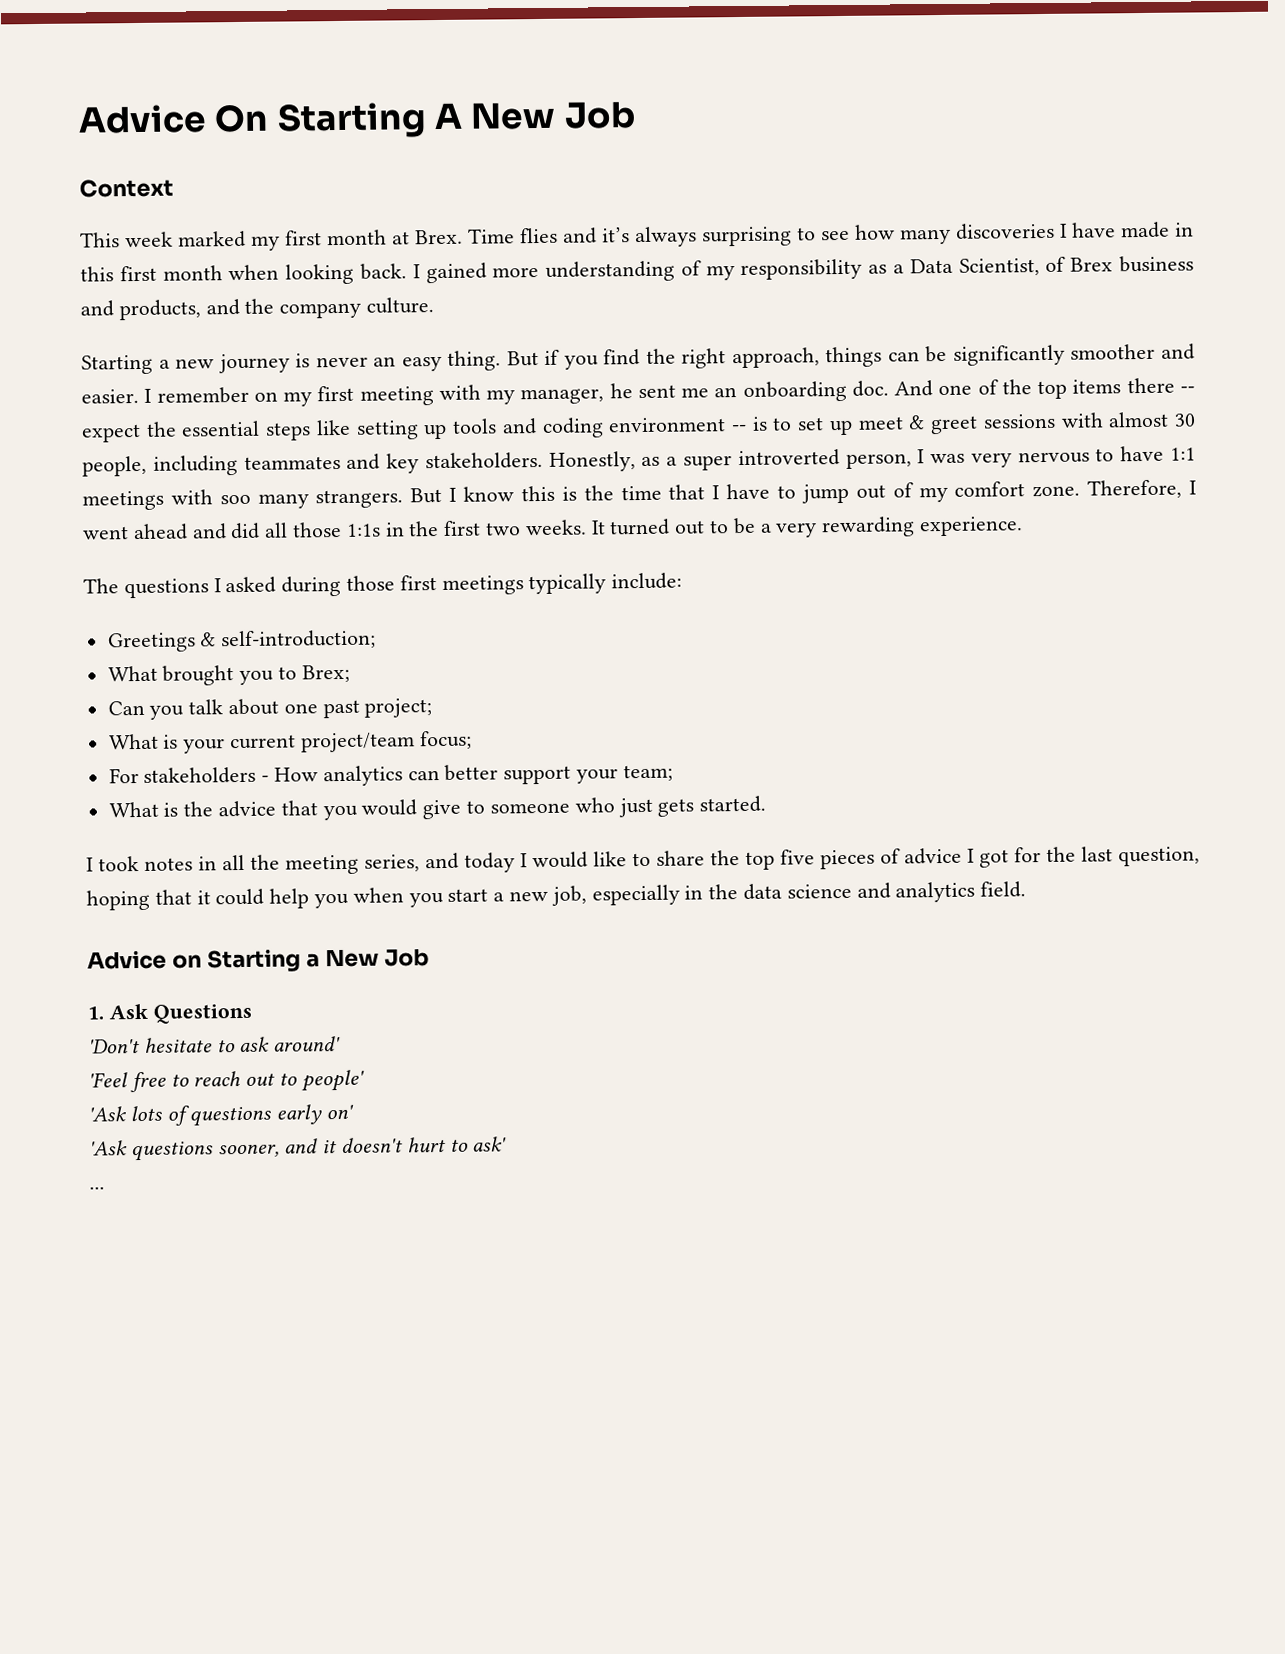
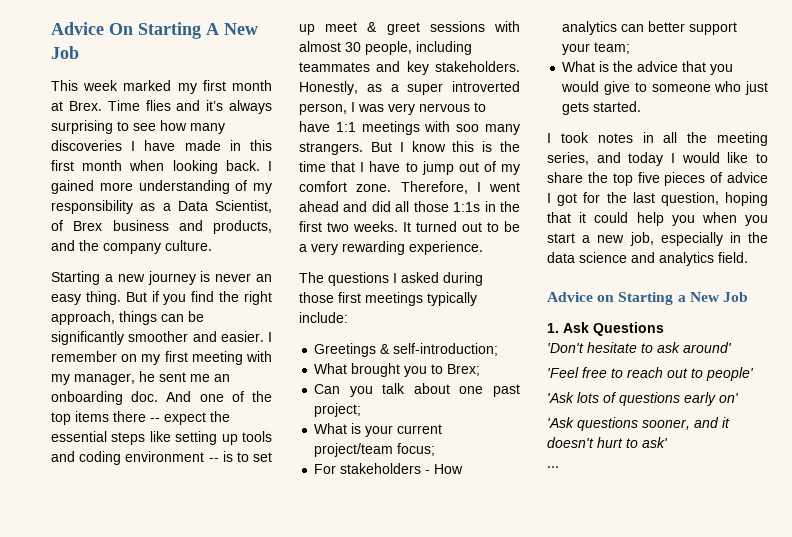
[79,178,174,198] // Context -> (79, 52) none

